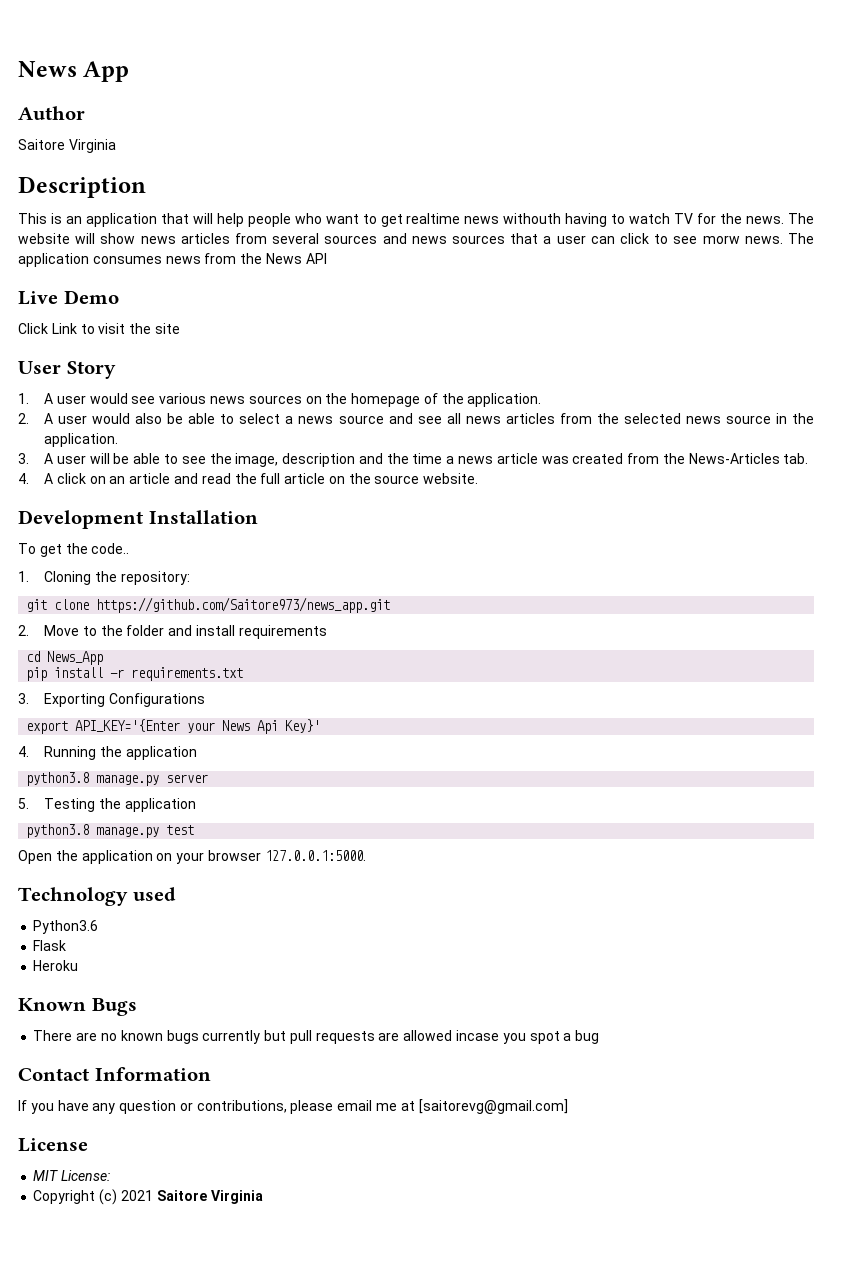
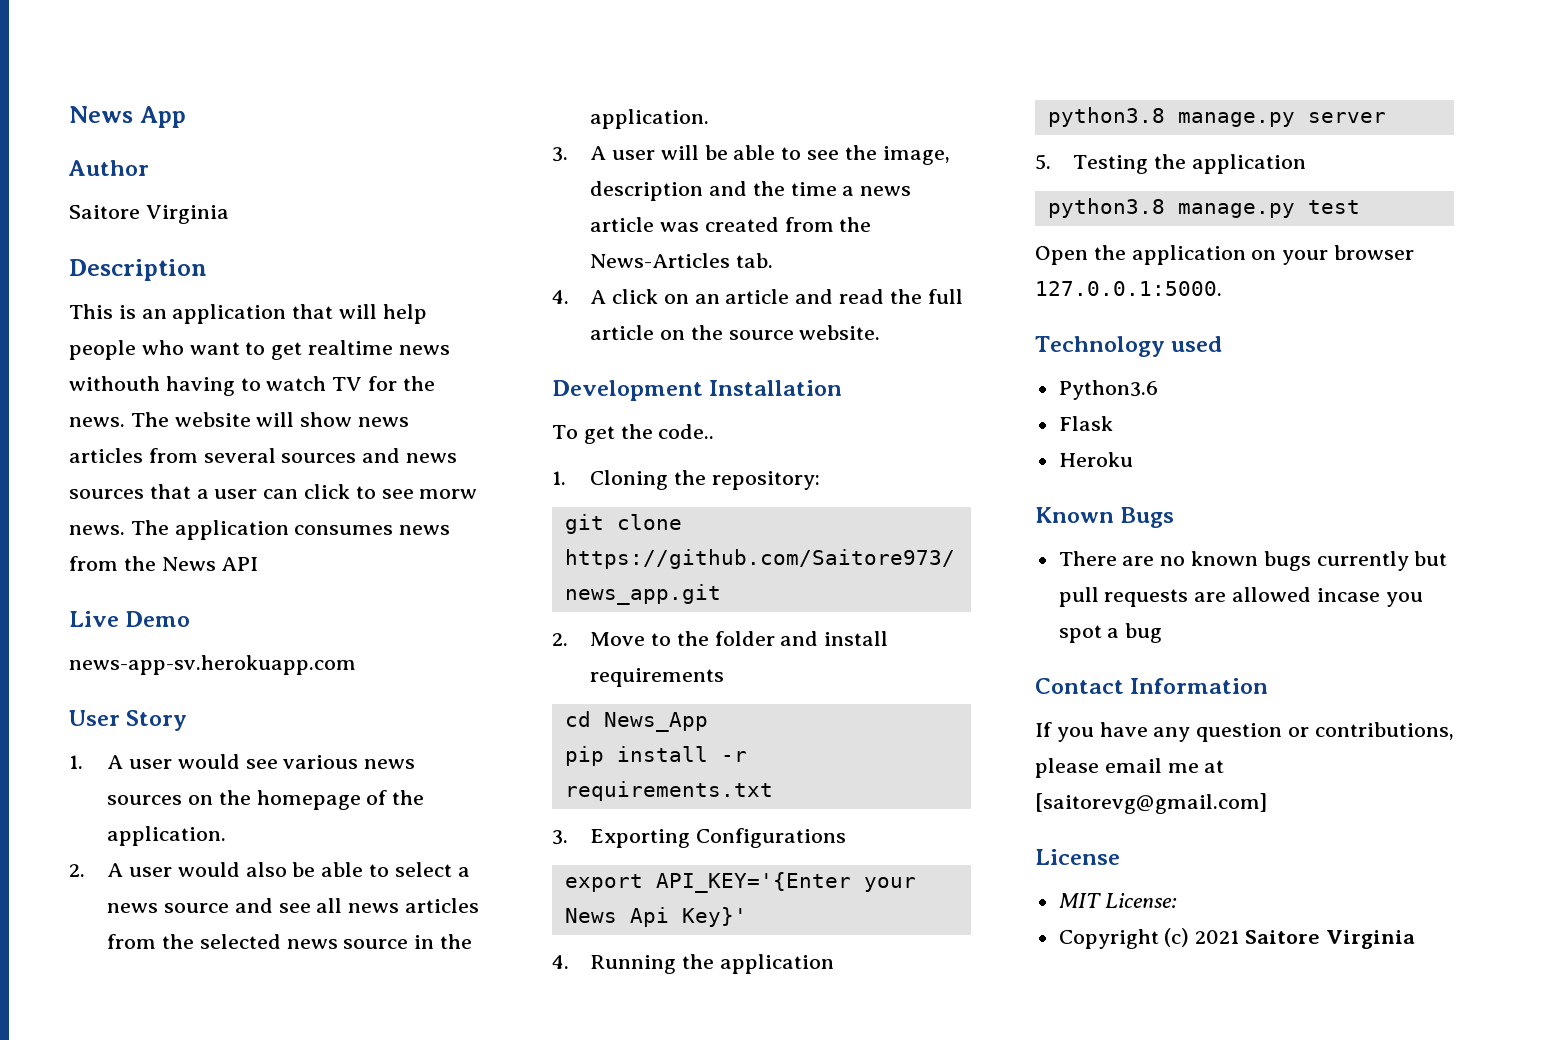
[18,323,180,334] Click Link to visit the site -> [69,655,356,675] news-app-sv.herokuapp.com

